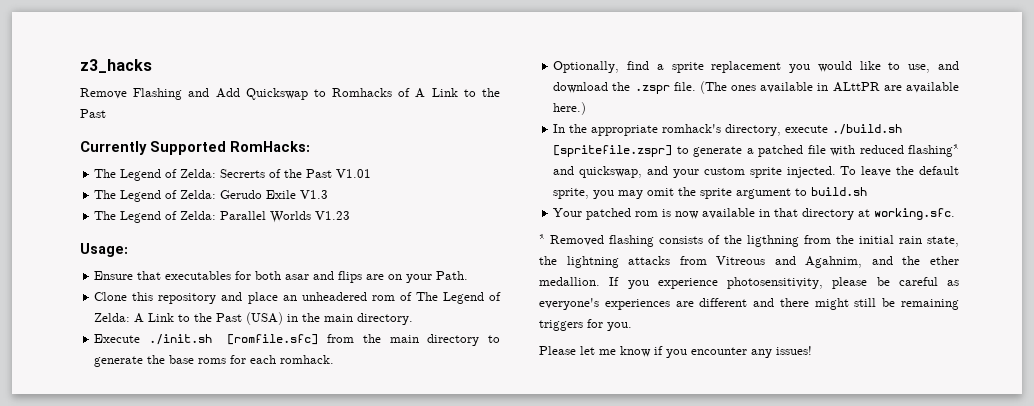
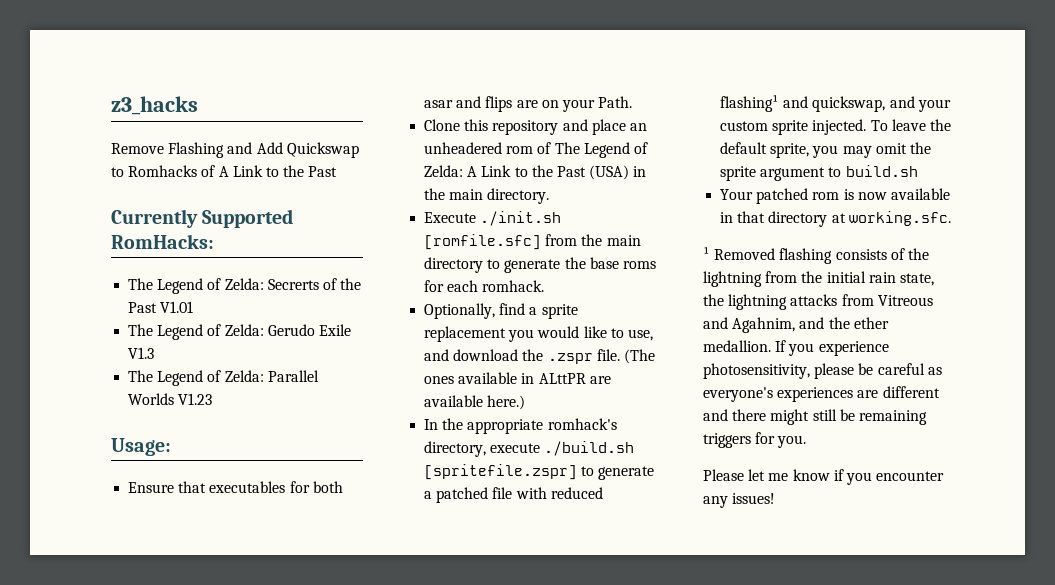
[747,235,799,247] ligthning -> [703,271,762,287] lightning

